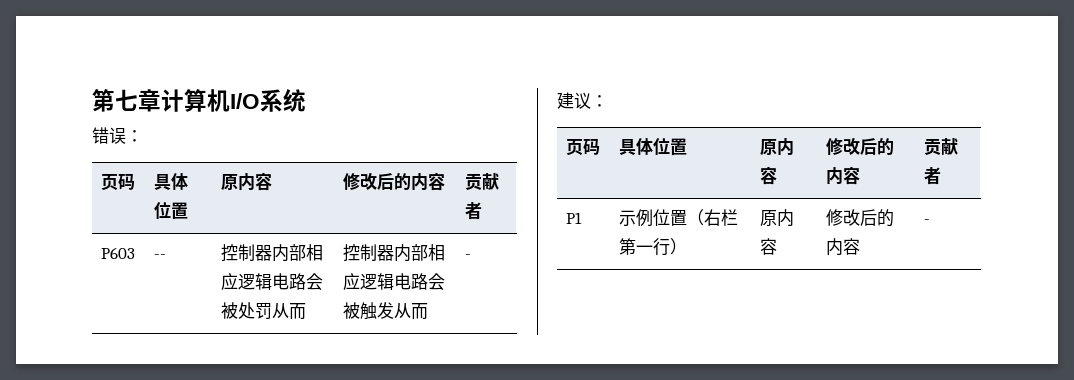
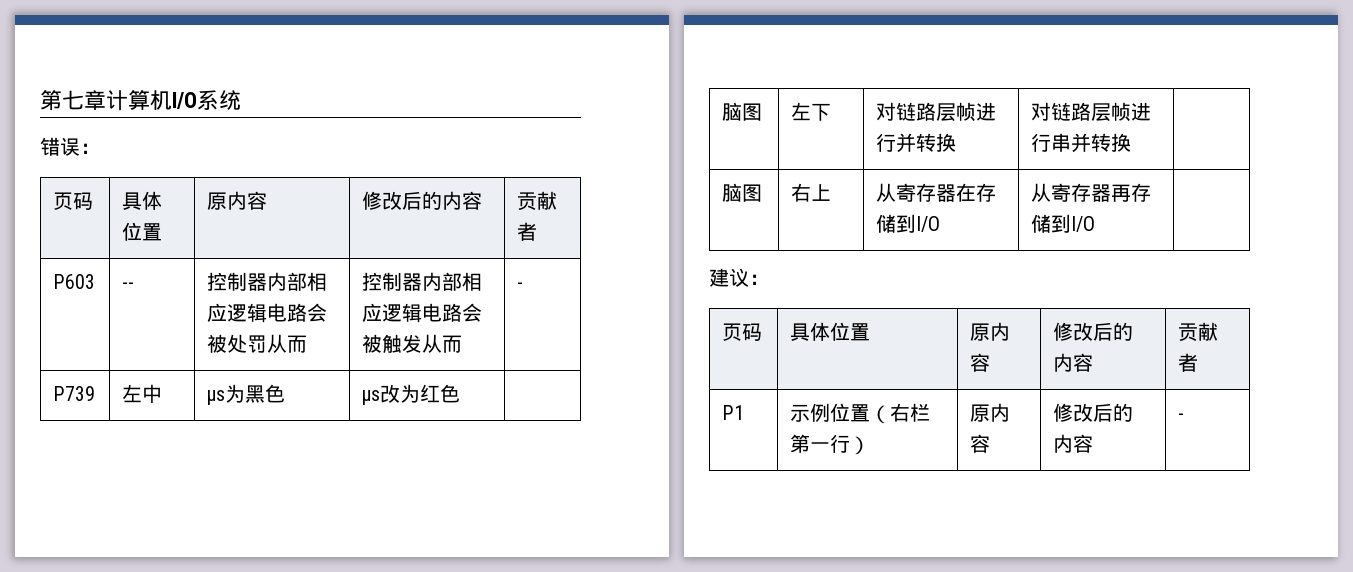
(472, 256) none -> [53,386,96,401] [122,384,163,403] [207,384,286,405] [362,384,461,405] [722,102,763,121] [791,102,832,121] [876,102,997,122] [876,133,957,153] [1031,102,1152,122] [1031,133,1132,153] [722,183,763,202] [791,183,832,202] [876,183,997,202] [876,214,941,233] [1031,183,1152,202] [1031,214,1096,233] // P739 | 左中 | μs为黑色 | μs改为红色 | // 脑图 | 左下 | 对链路层帧进行并转换 | 对链路层帧进行串并转换 | // 脑图 | 右上 | 从寄存器在存储到I/O | 从寄存器再存储到I/O |

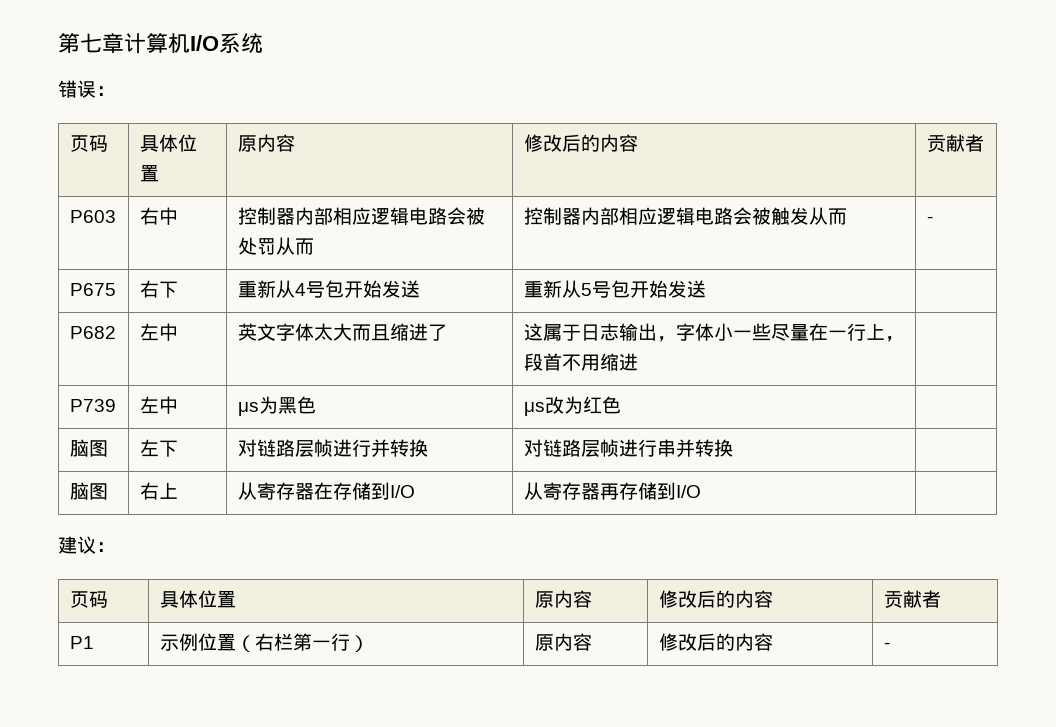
[122,282,135,289] -- -> [139,207,178,225] 右中
(524, 285) none -> [69,283,116,296] [139,280,178,298] [237,280,420,298] [523,280,706,298] [69,326,116,339] [139,323,178,341] [237,323,447,341] [523,323,904,342] [523,353,638,371] // P675 | 右下 | 重新从4号包开始发送 | 重新从5号包开始发送 | // P682 | 左中 | 英文字体太大而且缩进了 | 这属于日志输出，字体小一些尽量在一行上，段首不用缩进 |

